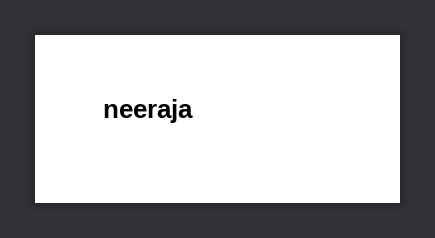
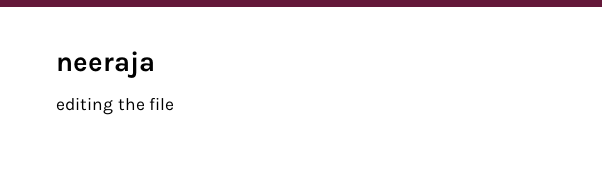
(193, 111) none -> [56,97,175,115] // editing the file

